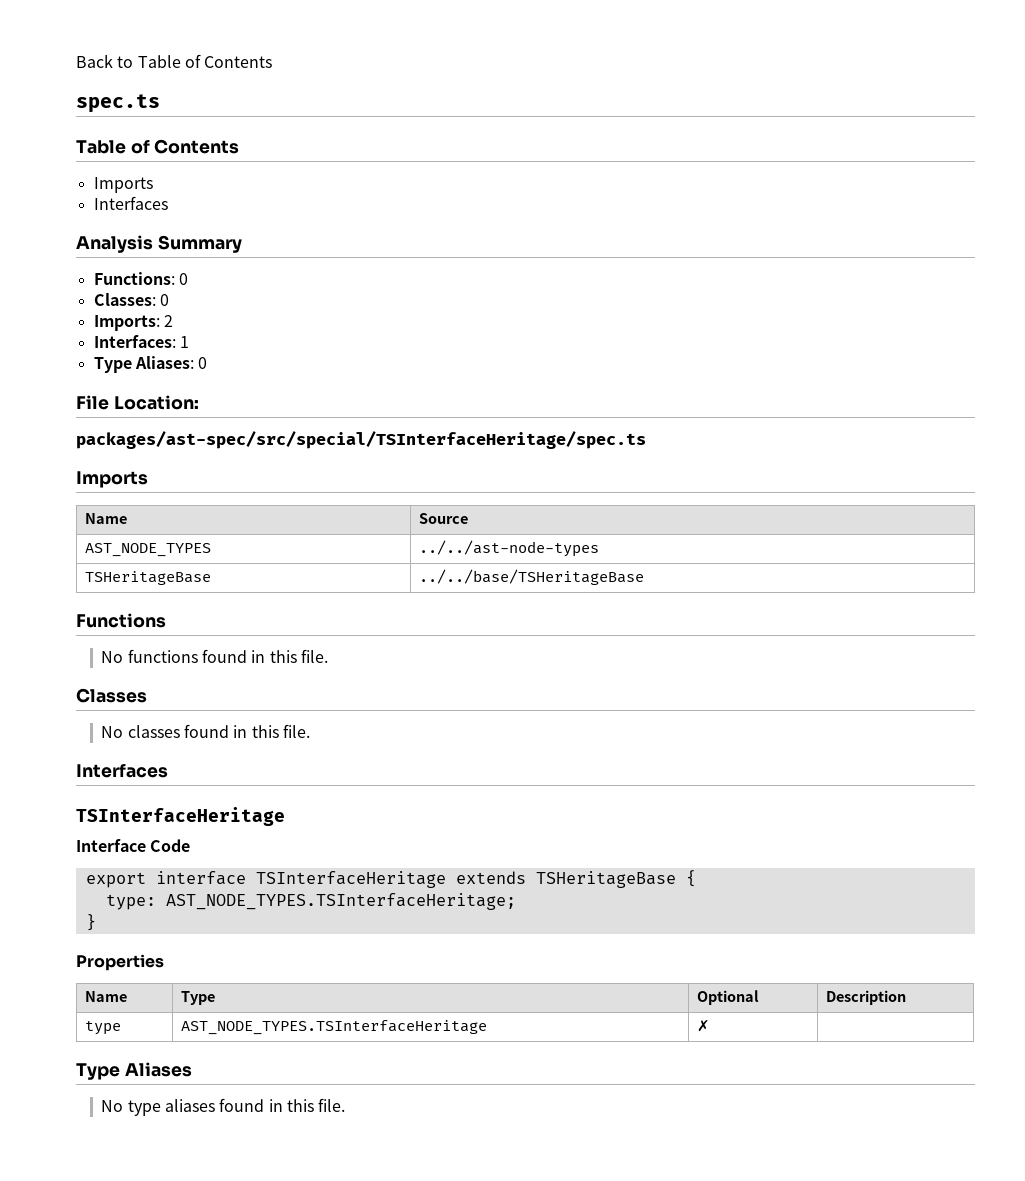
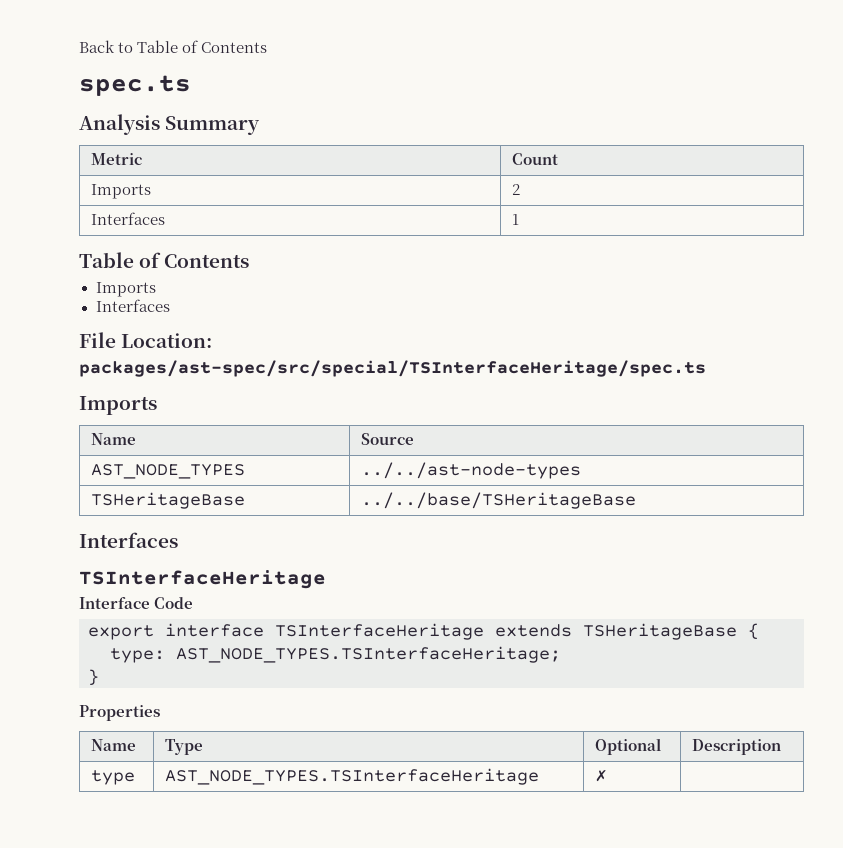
(160, 103) none -> [79,114,261,135] [90,153,142,165] [511,153,558,165] [90,184,151,199] [511,184,520,195] [90,212,165,225] [511,214,519,225] // Analysis Summary // Metric | Count // Imports | 2 // Interfaces | 1
[76,235,242,253] [93,272,188,285] [93,293,169,306] [93,315,173,331] [93,335,189,348] [93,356,208,373] // Analysis Summary // Functions: 0 // Classes: 0 // Imports: 2 // Interfaces: 1 // Type Aliases: 0 -> (170, 305) none
[76,613,166,628] [101,649,329,663] [76,688,147,703] [101,724,311,738] // Functions // No functions found in this file. // Classes // No classes found in this file. -> (636, 500) none
[76,1062,192,1080] [101,1098,346,1116] // Type Aliases // No type aliases found in this file. -> (608, 776) none

